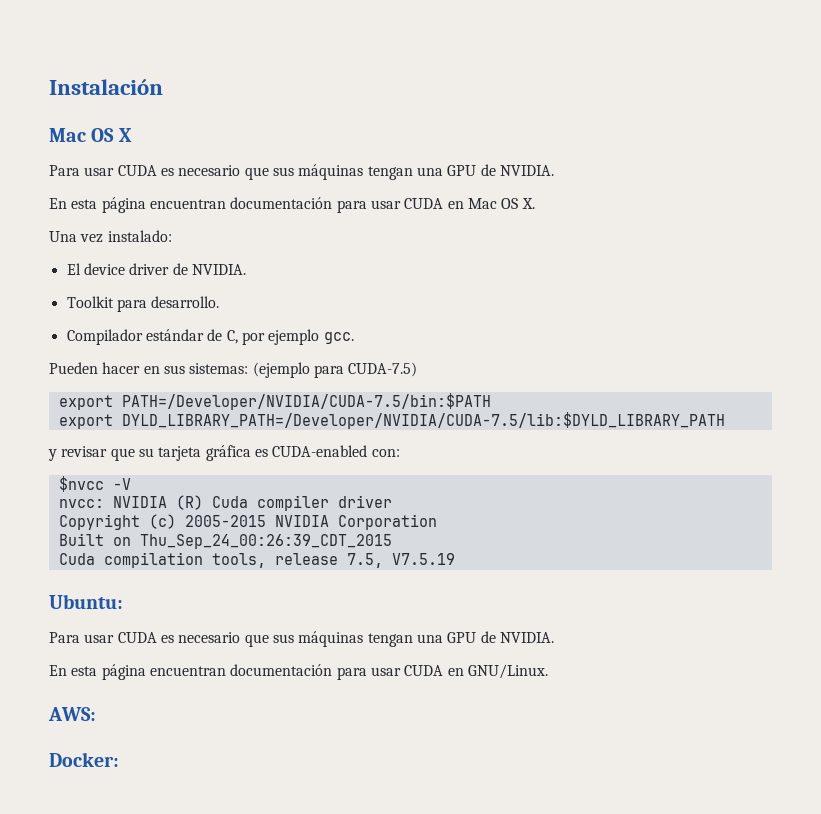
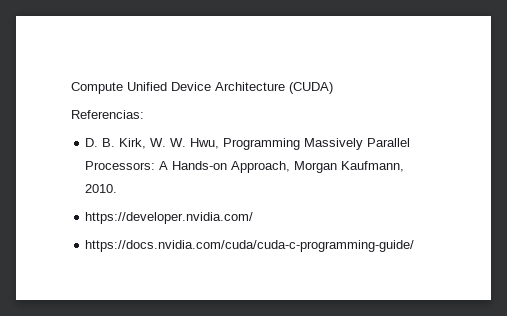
[49,79,163,95] [49,128,132,142] [49,164,554,180] [49,197,535,213] [49,230,172,243] [66,263,246,275] [66,296,220,312] [66,329,354,345] [49,362,418,378] [58,393,491,410] [58,412,725,429] [48,445,400,461] [58,476,131,492] [58,495,392,511] [58,514,437,530] [58,533,392,549] [58,552,455,568] [49,594,123,609] [49,631,554,647] [49,664,548,680] [48,707,96,721] [49,752,119,767] Instalación // Mac OS X // Para usar CUDA es necesario que sus máquinas tengan una GPU de NVIDIA. // En esta página encuentran documentación para usar CUDA en Mac OS X. // Una vez instalado: // El device driver de NVIDIA. // Toolkit para desarrollo. // Compilador estándar de C, por ejemplo gcc. // Pueden hacer en sus sistemas: (ejemplo para CUDA-7.5) // export PATH=/Developer/NVIDIA/CUDA-7.5/bin:$PATH // export DYLD_LIBRARY_PATH=/Developer/NVIDIA/CUDA-7.5/lib:$DYLD_LIBRARY_PATH // y revisar que su tarjeta gráfica es CUDA-enabled con: // $nvcc -V // nvcc: NVIDIA (R) Cuda compiler driver // Copyright (c) 2005-2015 NVIDIA Corporation // Built on Thu_Sep_24_00:26:39_CDT_2015 // Cuda compilation tools, release 7.5, V7.5.19 // Ubuntu: // Para usar CUDA es necesario que sus máquinas tengan una GPU de NVIDIA. // En esta página encuentran documentación para usar CUDA en GNU/Linux. // AWS: // Docker: -> [71,82,333,94] [71,110,144,119] [85,138,411,150] [85,161,405,173] [85,184,118,193] [85,212,254,224] [85,240,415,252] Compute Unified Device Architecture (CUDA) // Referencias: // D. B. Kirk, W. W. Hwu, Programming Massively Parallel Processors: A Hands-on Approach, Morgan Kaufmann, 2010. // https://developer.nvidia.com/ // https://docs.nvidia.com/cuda/cuda-c-programming-guide/

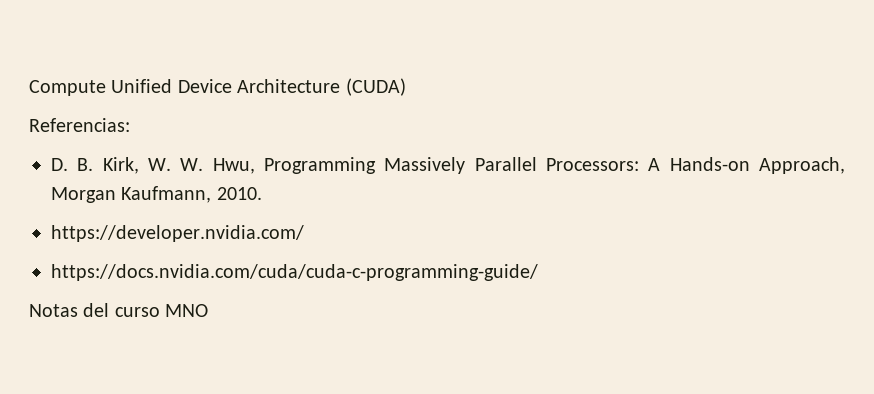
(415, 246) none -> [29,303,209,317] // Notas del curso MNO

